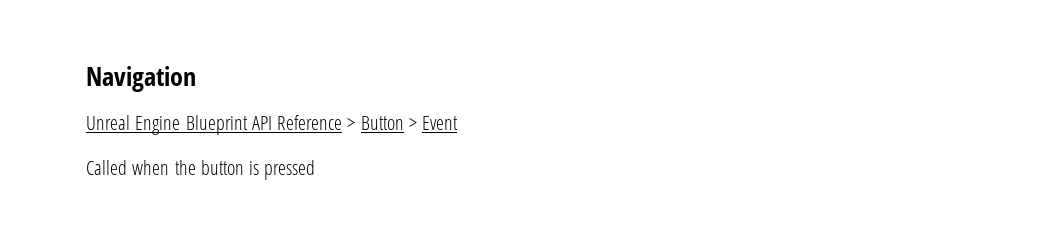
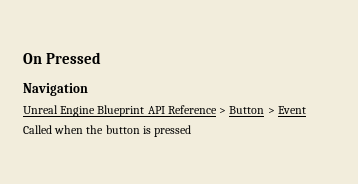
(86, 79) none -> [23,52,101,64] On Pressed //

